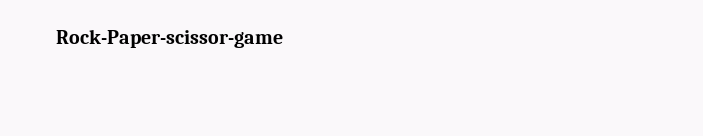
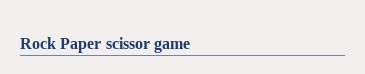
[56,29,283,48] Rock-Paper-scissor-game -> [20,37,190,53] Rock Paper scissor game

